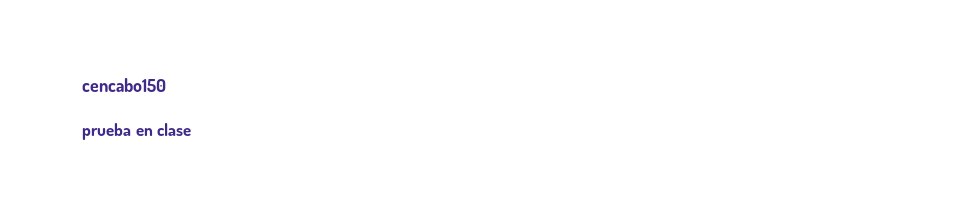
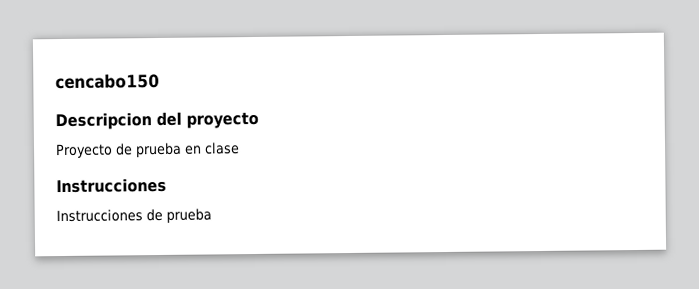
(166, 85) none -> [55,111,259,131] [55,143,133,159] Descripcion del proyecto // Proyecto de
(192, 129) none -> [56,177,167,194] [56,208,212,223] // Instrucciones // Instrucciones de prueba

